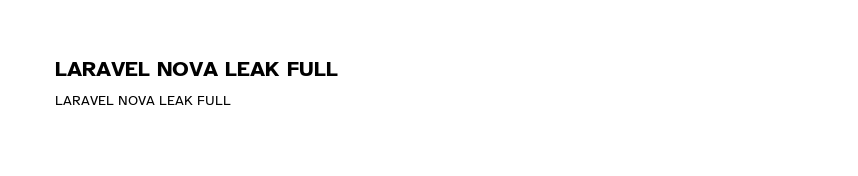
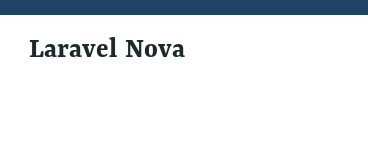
[55,62,338,76] [55,96,231,105] LARAVEL NOVA LEAK FULL // LARAVEL NOVA LEAK FULL -> [29,37,185,57] Laravel Nova

